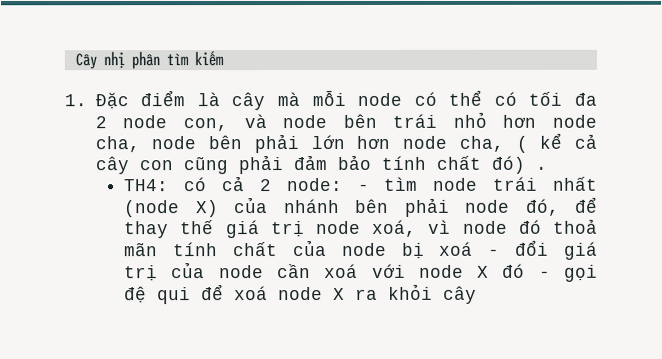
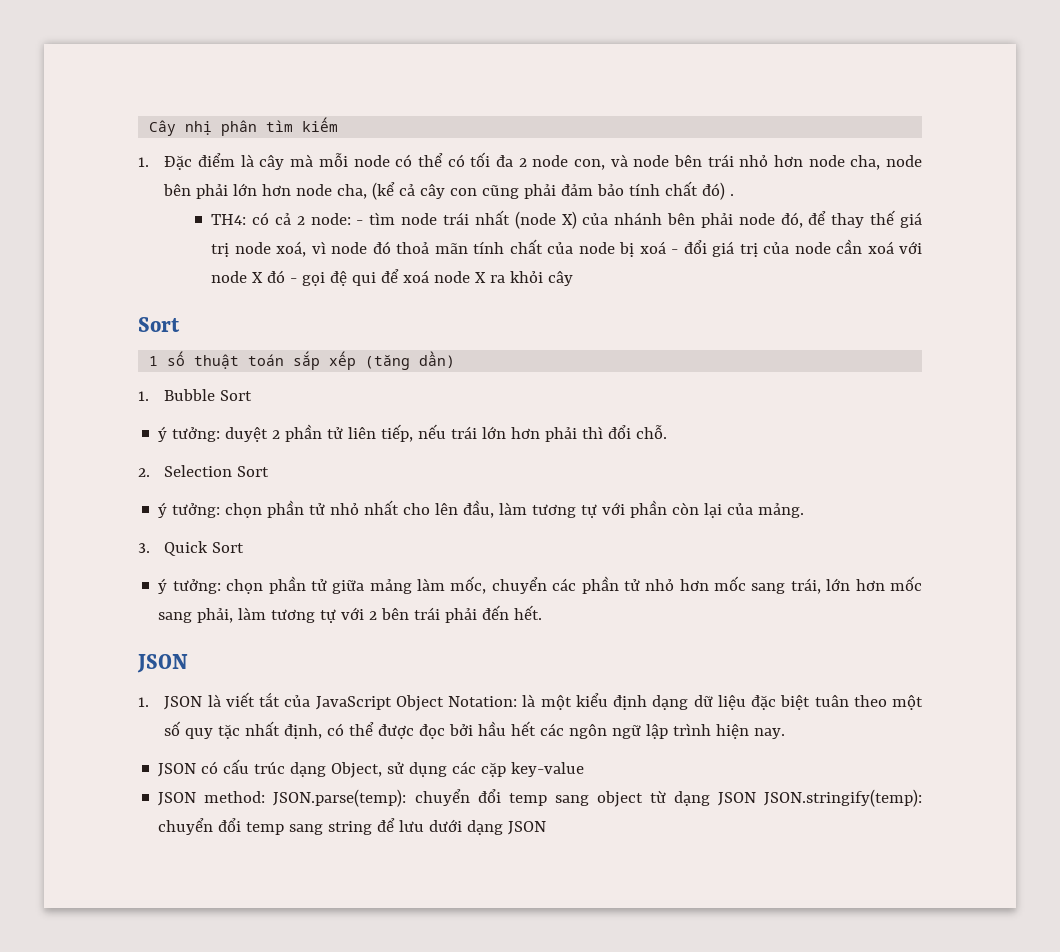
[515,132,563,153] ( kể -> [372,182,396,200] (kể
(478, 294) none -> [138,317,180,332] [149,351,456,370] [138,389,253,401] [158,424,668,442] [138,465,270,477] [158,500,805,518] [138,541,245,556] [158,576,923,594] [158,605,543,623] [137,654,188,673] [138,692,923,711] [164,721,786,739] [158,759,585,778] [158,789,922,807] [158,818,547,835] // Sort // 1 số thuật toán sắp xếp (tăng dần) // 1. Bubble Sort // ý tưởng: duyệt 2 phần tử liên tiếp, nếu trái lớn hơn phải thì đổi chỗ. // 2. Selection Sort // ý tưởng: chọn phần tử nhỏ nhất cho lên đầu, làm tương tự với phần còn lại của mảng. // 3. Quick Sort // ý tưởng: chọn phần tử giữa mảng làm mốc, chuyển các phần tử nhỏ hơn mốc sang trái, lớn hơn mốc sang phải, làm tương tự với 2 bên trái phải đến hết. // JSON // 1. JSON là viết tắt của JavaScript Object Notation: là một kiểu định dạng dữ liệu đặc biệt tuân theo một số quy tặc nhất định, có thể được đọc bởi hầu hết các ngôn ngữ lập trình hiện nay. // JSON có cấu trúc dạng Object, sử dụng các cặp key-value // JSON method: JSON.parse(temp): chuyển đổi temp sang object từ dạng JSON JSON.stringify(temp): chuyển đổi temp sang string để lưu dưới dạng JSON

